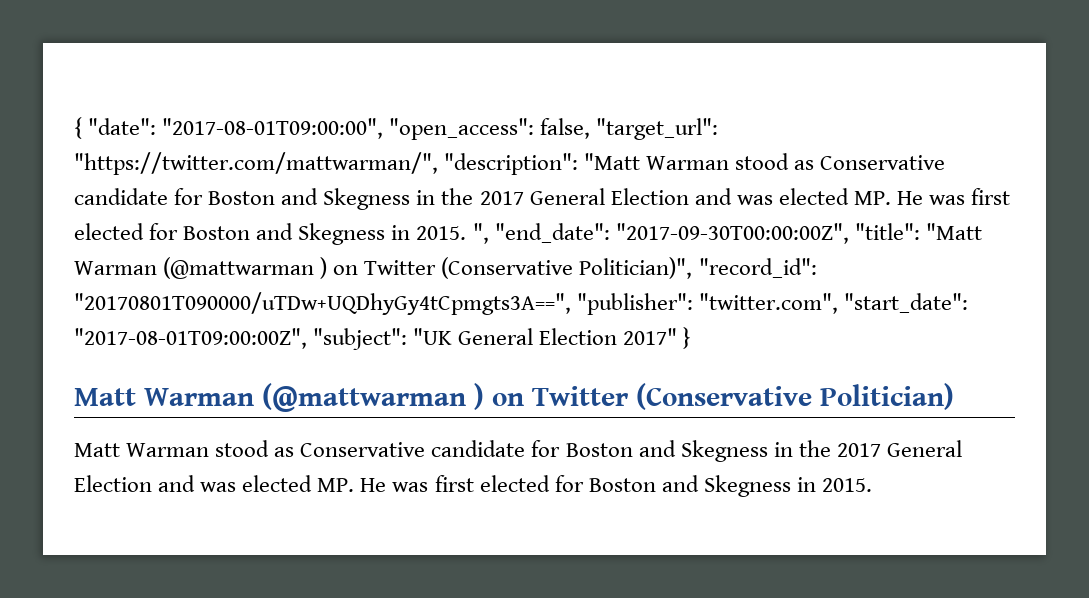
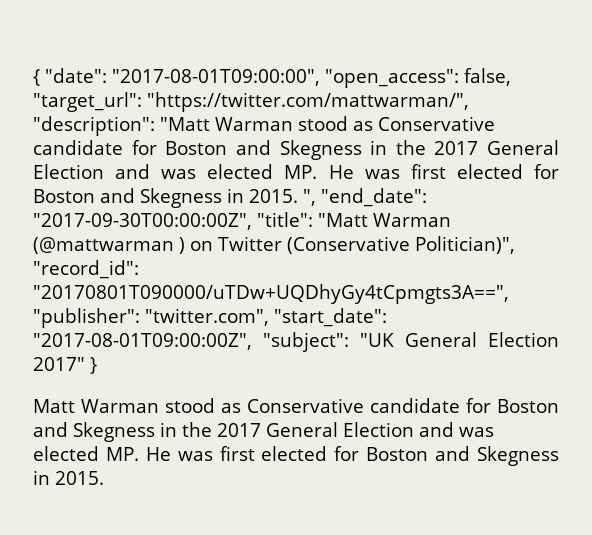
[74,383,954,412] // Matt Warman (@mattwarman ) on Twitter (Conservative Politician) -> (97, 365) none

